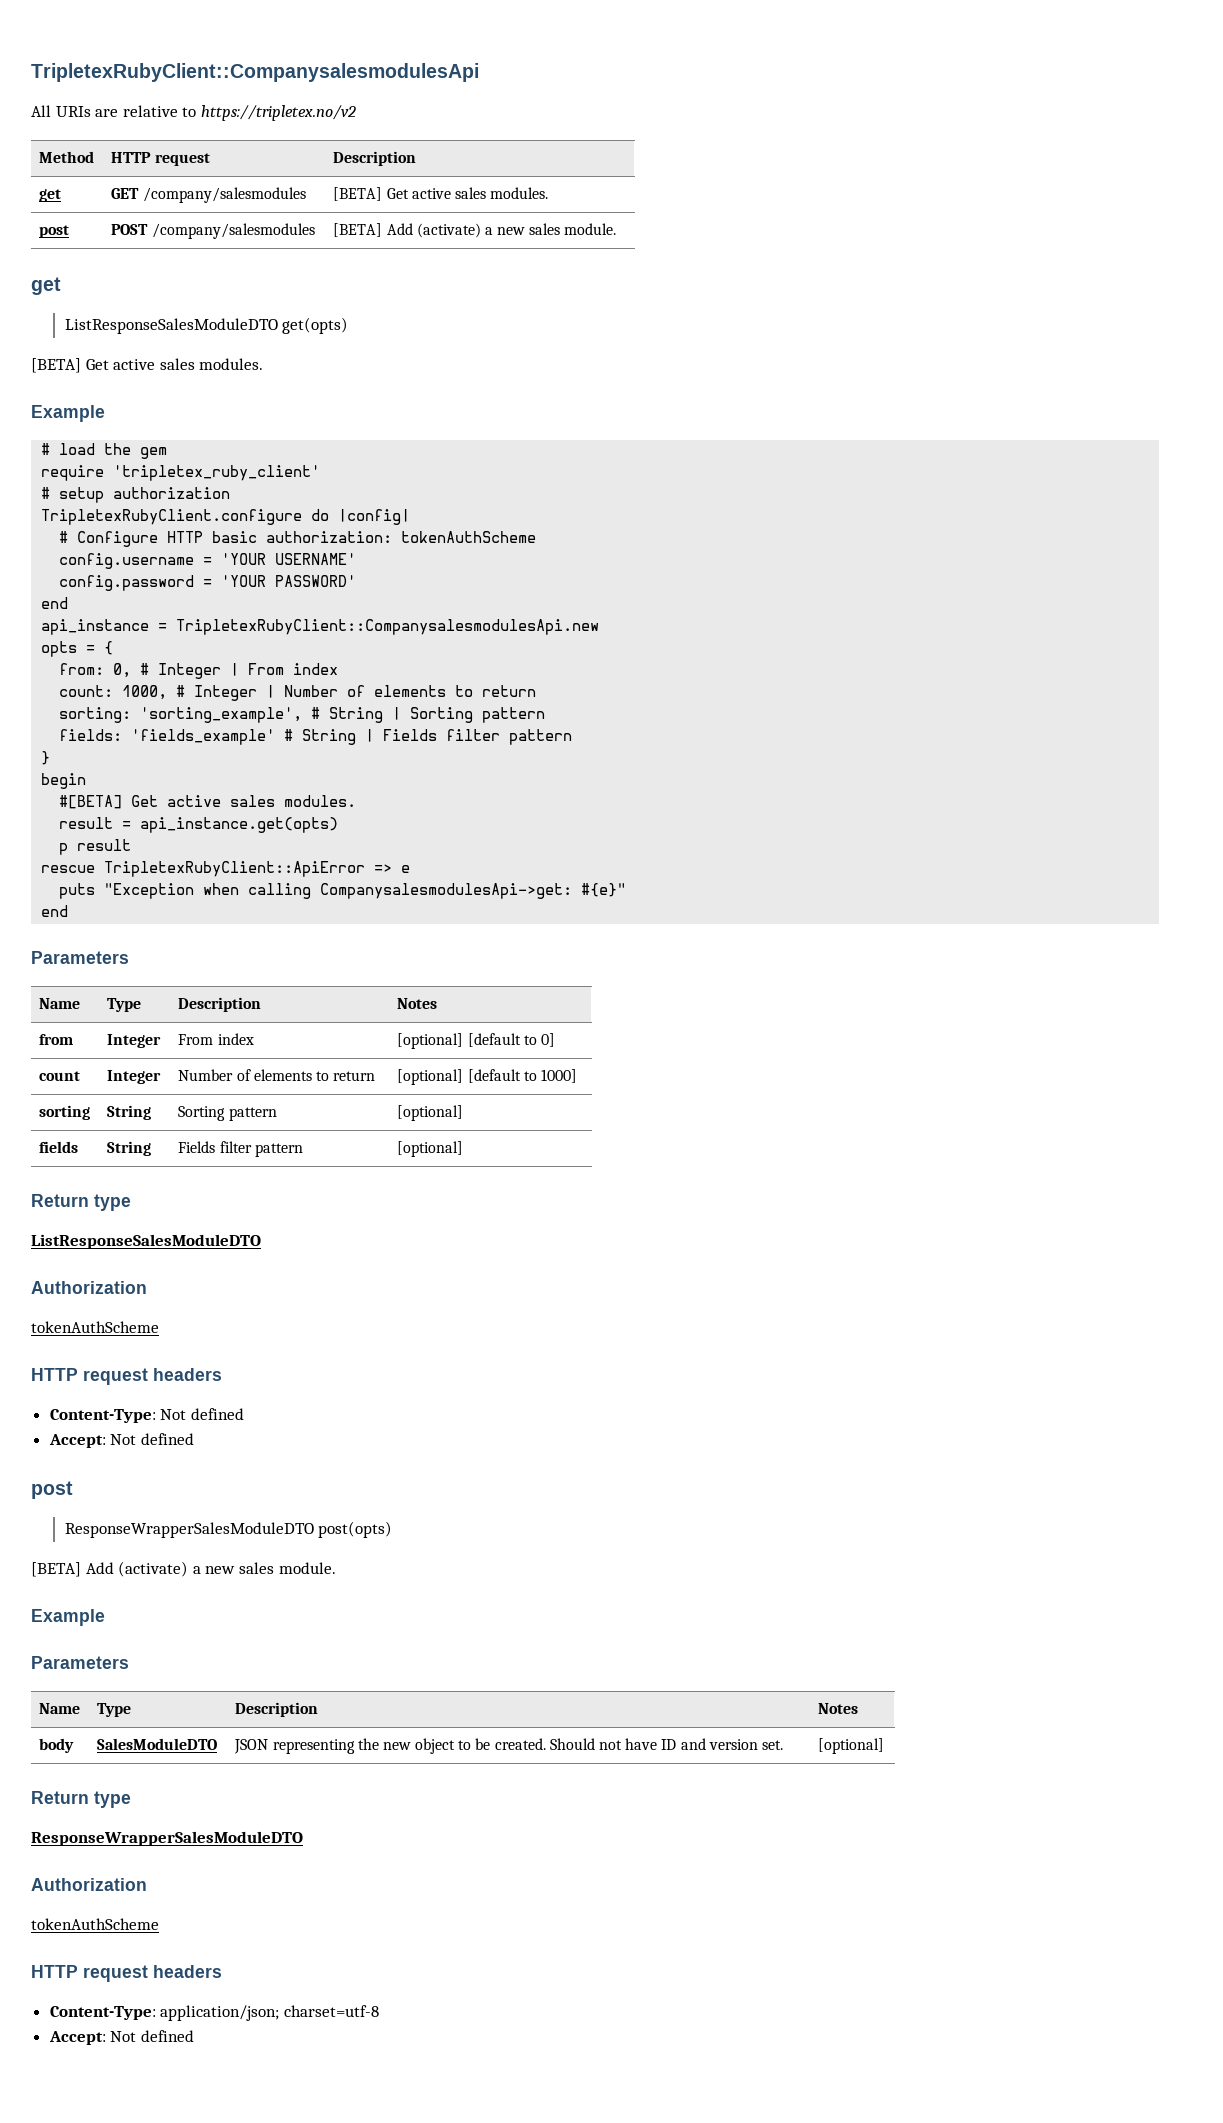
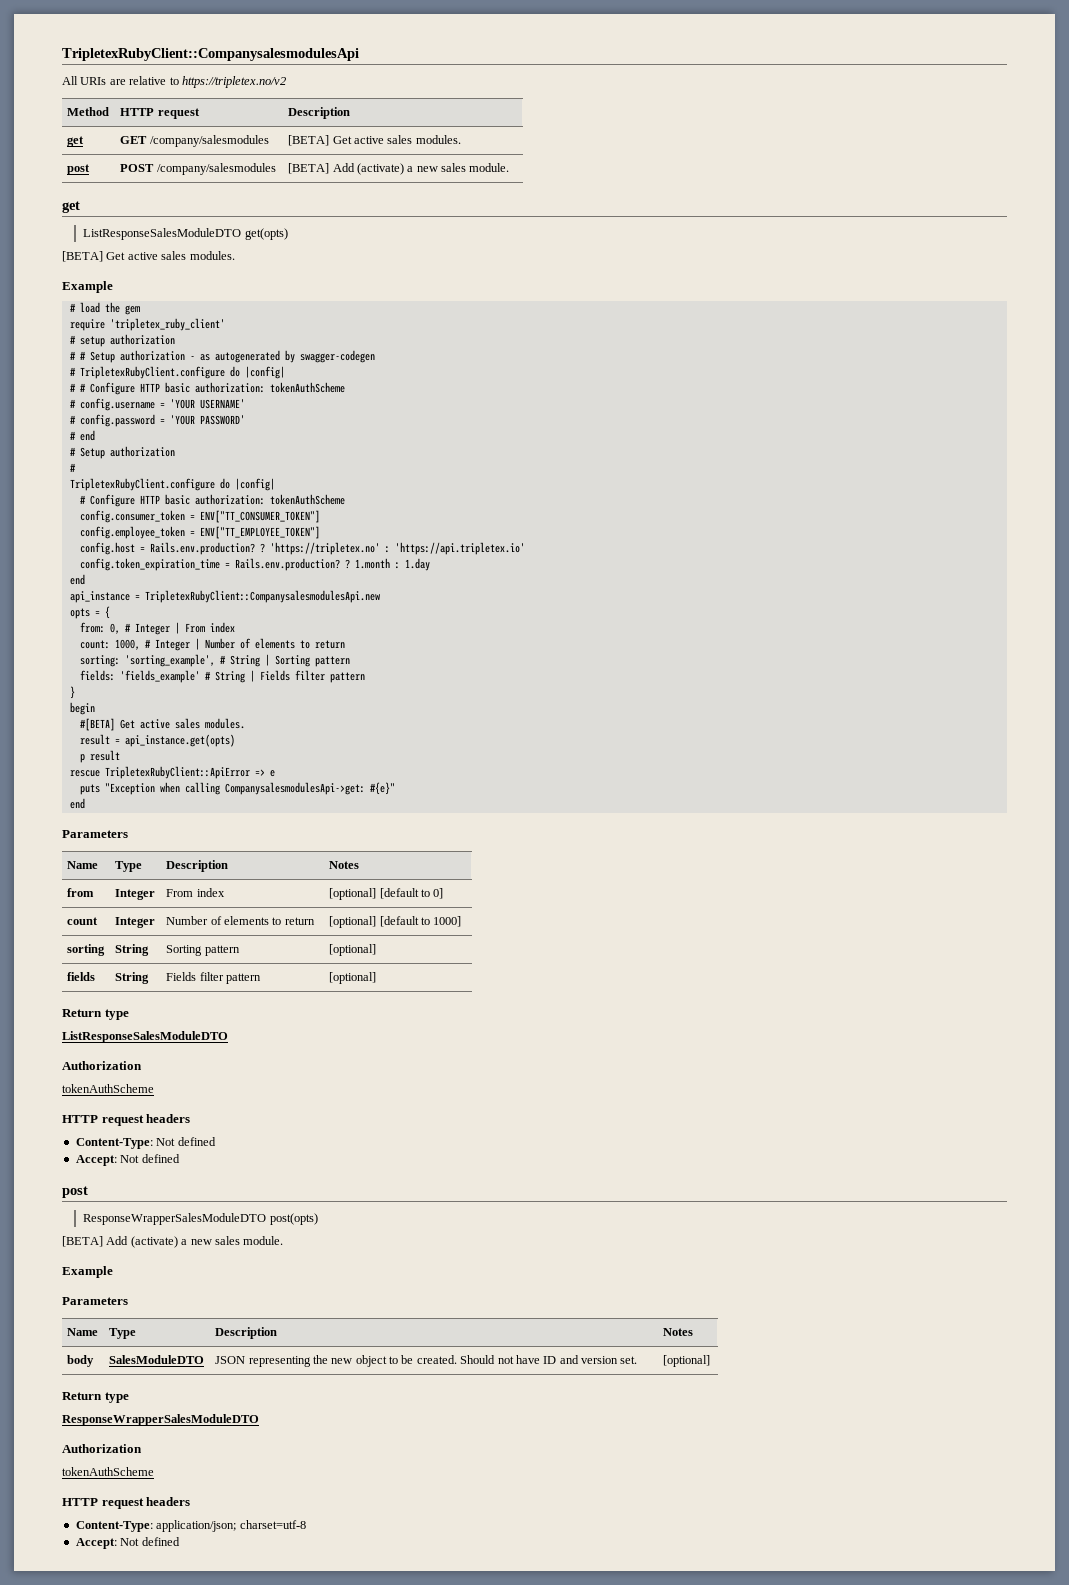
(231, 493) none -> [69,350,375,363] [69,366,285,379] [69,382,345,395] [69,398,245,411] [69,414,245,427] [69,430,95,441] [69,446,175,459] [69,463,76,472] // # # Setup authorization - as autogenerated by swagger-codegen // # TripletexRubyClient.configure do |config| // # # Configure HTTP basic authorization: tokenAuthScheme // # config.username = 'YOUR USERNAME' // # config.password = 'YOUR PASSWORD' // # end // # Setup authorization // #
[59,553,357,569] [59,575,357,591] config.username = 'YOUR USERNAME' // config.password = 'YOUR PASSWORD' -> [79,510,320,523] [79,526,320,539] [79,542,525,555] [79,558,430,571] config.consumer_token = ENV["TT_CONSUMER_TOKEN"] // config.employee_token = ENV["TT_EMPLOYEE_TOKEN"] // config.host = Rails.env.production? ? 'https://tripletex.no' : 'https://api.tripletex.io' // config.token_expiration_time = Rails.env.production? ? 1.month : 1.day

